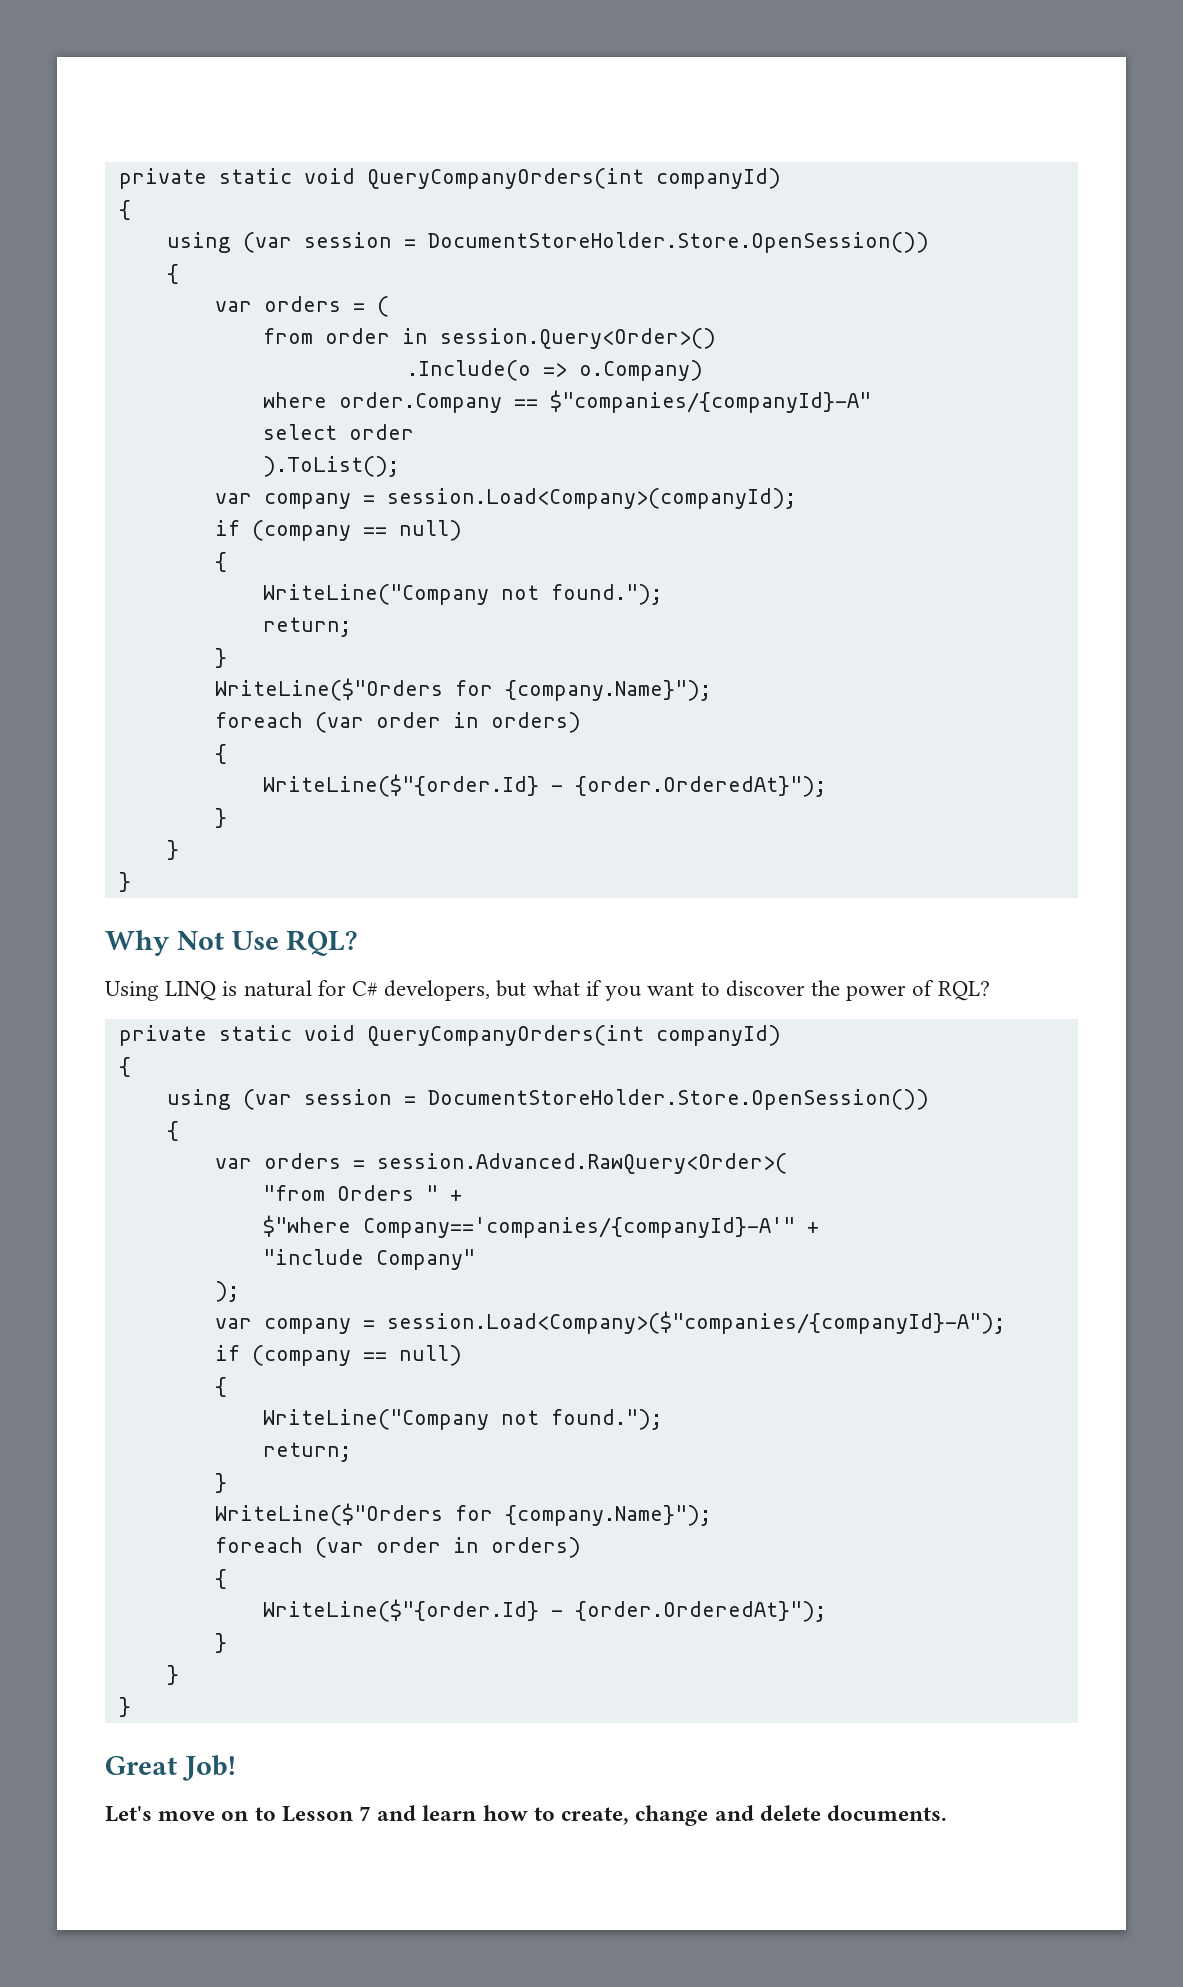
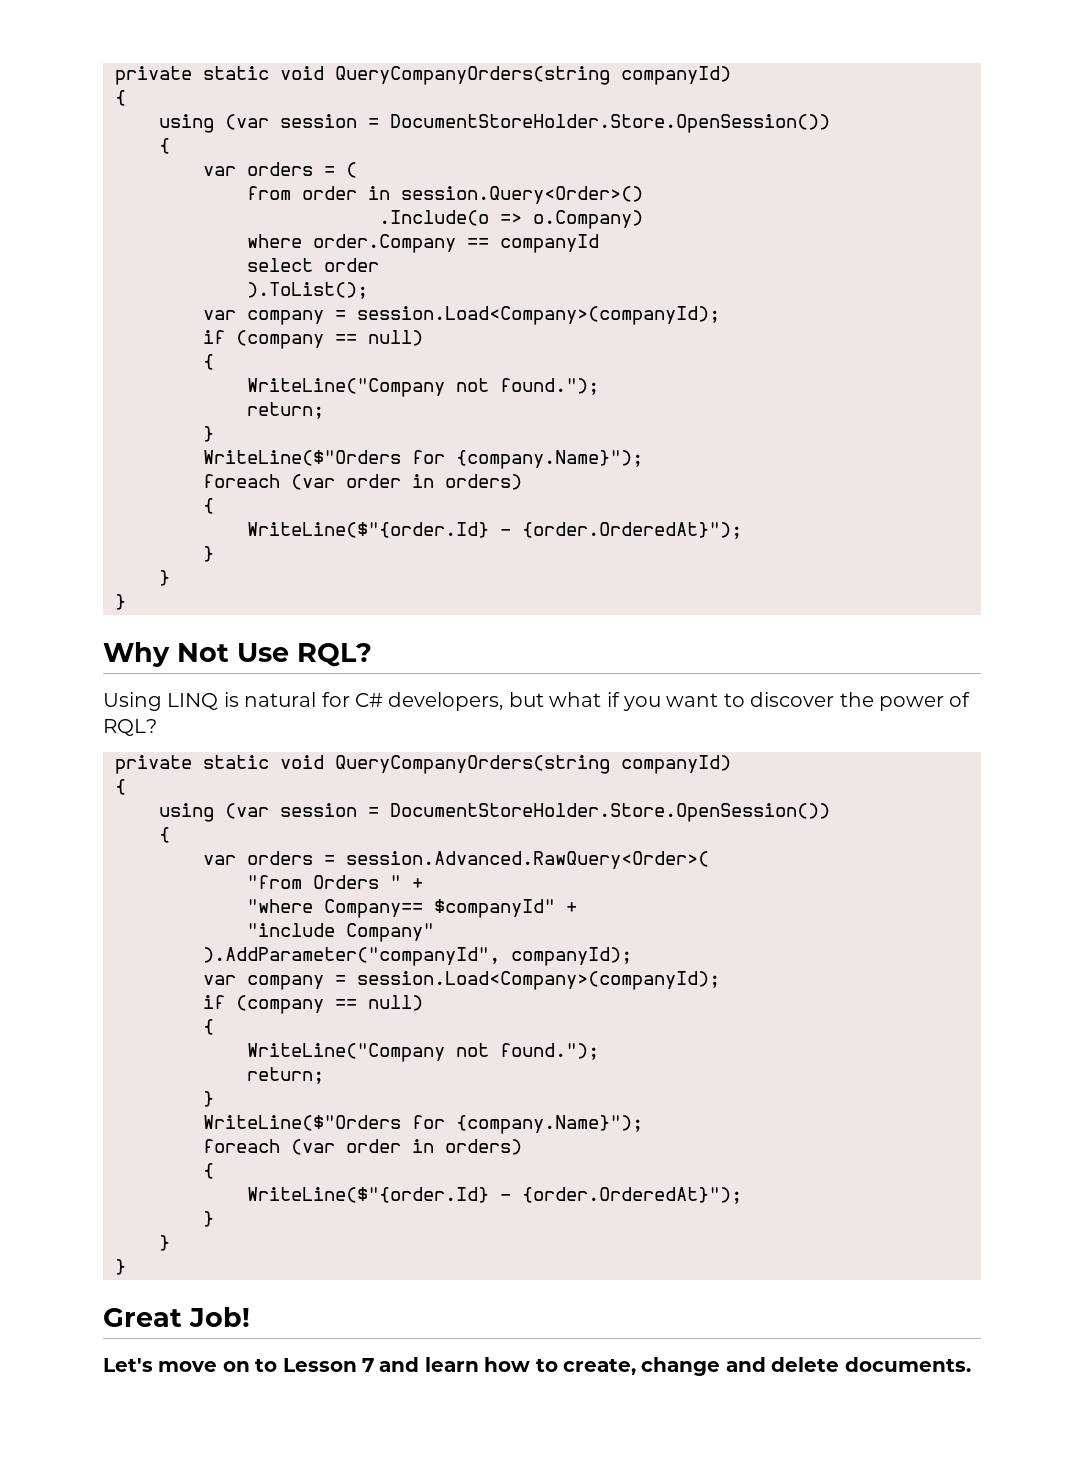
[118,168,644,189] private static void QueryCompanyOrders(int -> [115,66,610,85] private static void QueryCompanyOrders(string
[549,390,871,413] $"companies/{companyId}-A" -> [500,234,599,253] companyId
[366,1025,644,1046] QueryCompanyOrders(int -> [335,755,610,774] QueryCompanyOrders(string
[262,1215,795,1238] $"where Company=='companies/{companyId}-A'" -> [247,899,555,918] "where Company== $companyId"
[214,1281,239,1302] [214,1311,1005,1334] ); // var company = session.Load<Company>($"companies/{companyId}-A"); -> [203,947,632,966] [203,971,720,990] ).AddParameter("companyId", companyId); // var company = session.Load<Company>(companyId);

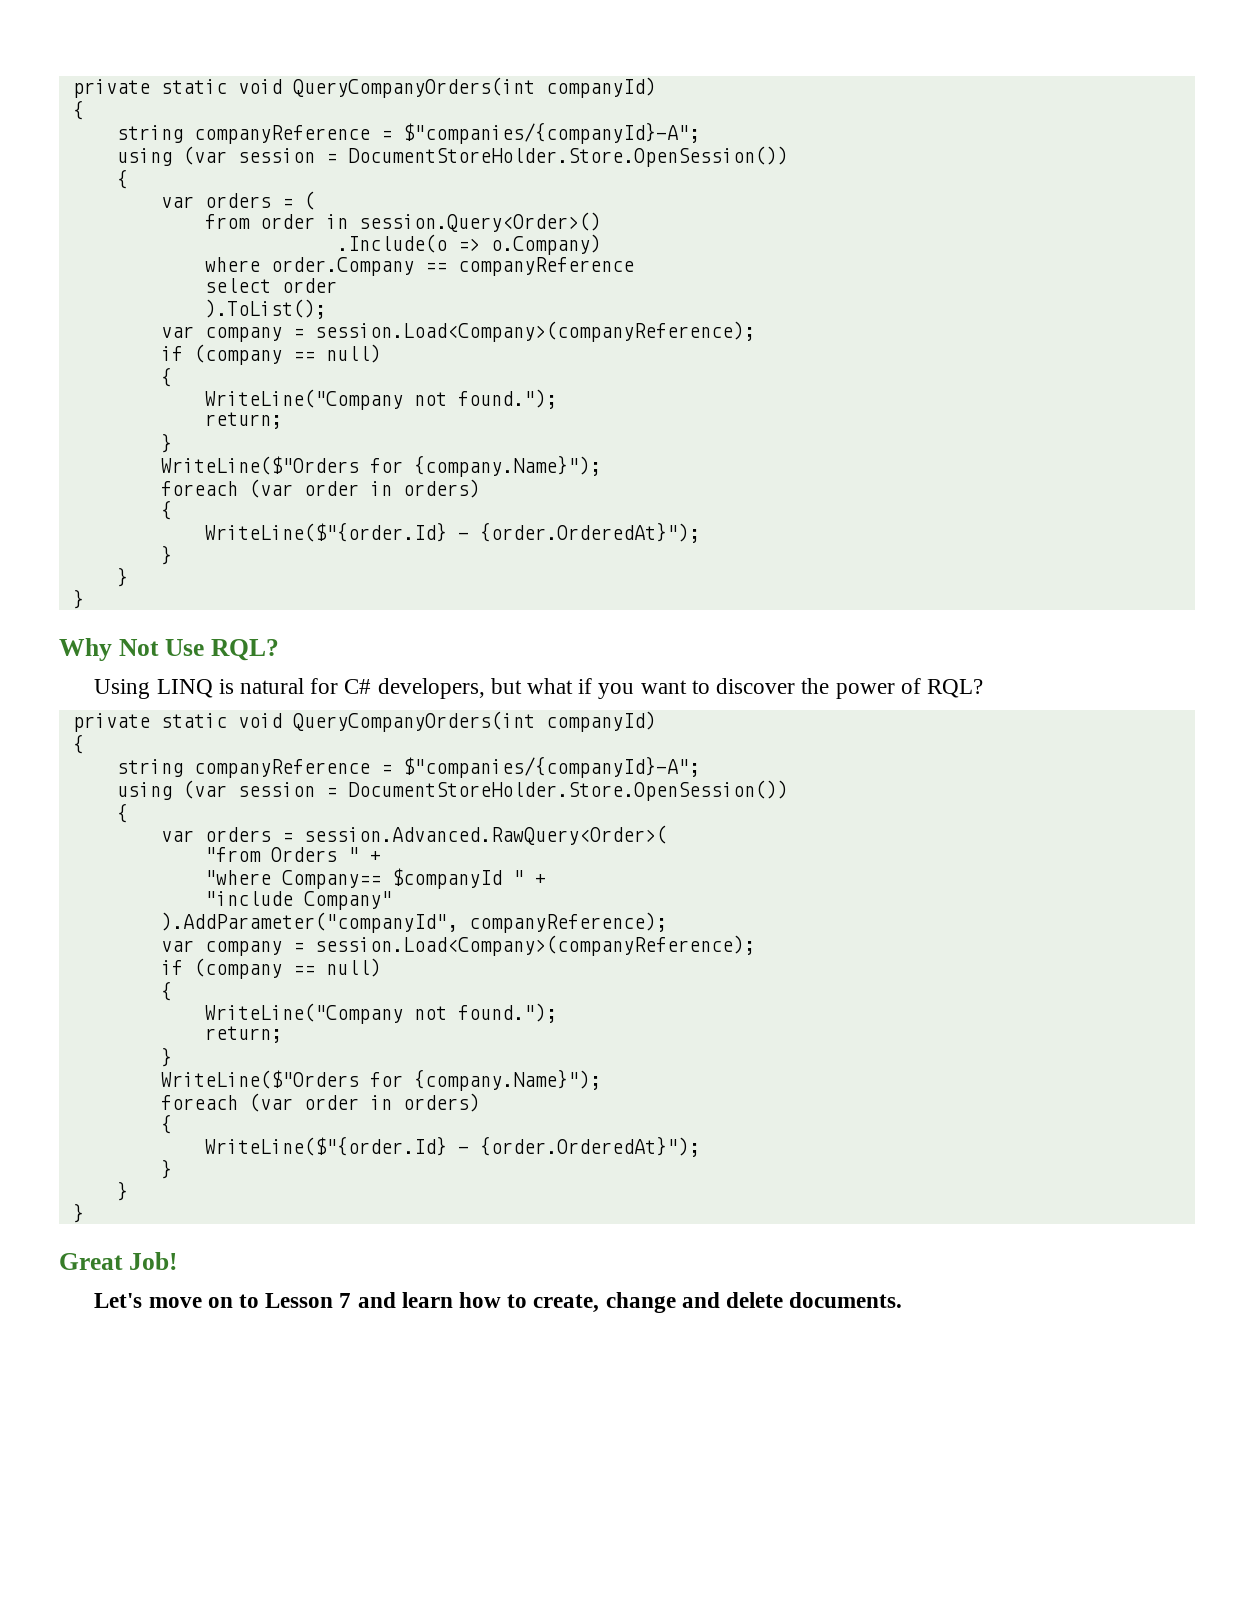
[115,66,731,85] [115,90,126,106] private static void QueryCompanyOrders(string companyId) // { -> [72,77,656,98] [72,100,84,120] [116,122,700,144] private static void QueryCompanyOrders(int companyId) // { // string companyReference = $"companies/{companyId}-A";
[500,234,599,253] companyId -> [457,257,634,276] companyReference
[357,306,720,325] session.Load<Company>(companyId); -> [314,321,755,342] session.Load<Company>(companyReference);
[335,755,731,774] [115,779,126,795] QueryCompanyOrders(string companyId) // { -> [292,711,656,732] [72,734,84,754] [116,756,700,778] QueryCompanyOrders(int companyId) // { // string companyReference = $"companies/{companyId}-A";
[434,899,555,918] $companyId" -> [391,868,524,889] $companyId "
[511,947,632,966] [203,971,720,990] companyId); // var company = session.Load<Company>(companyId); -> [468,912,667,933] [160,935,755,956] companyReference); // var company = session.Load<Company>(companyReference);

